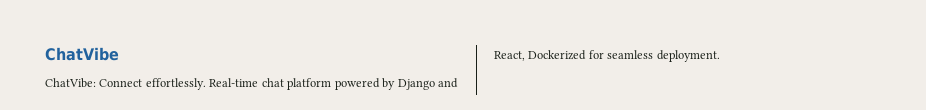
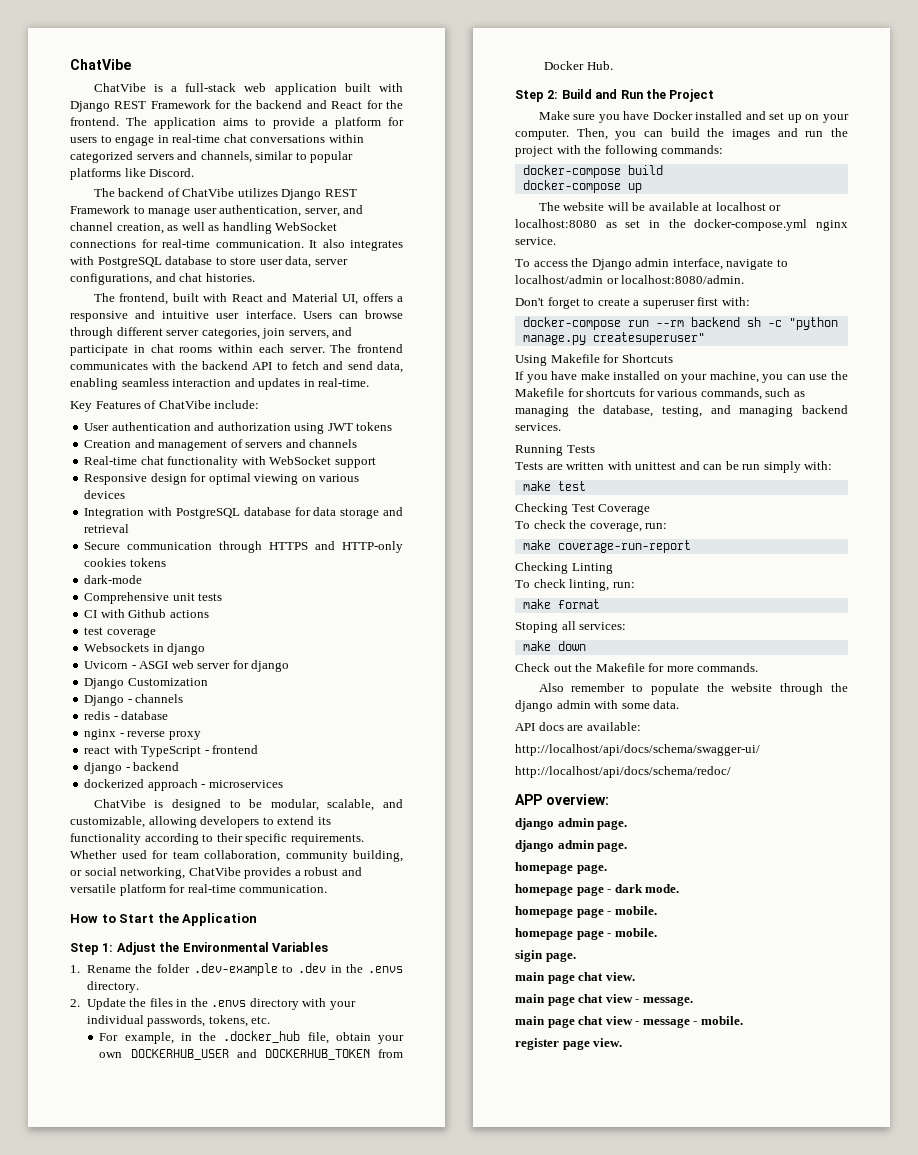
[45,78,459,90] [494,50,720,62] ChatVibe: Connect effortlessly. Real-time chat platform powered by Django and React, Dockerized for seamless deployment. -> [93,83,403,95] [70,100,404,112] [70,117,404,129] [70,134,364,146] [70,151,354,163] [70,168,195,180] [93,188,357,200] [70,205,364,217] [70,222,338,234] [70,239,403,251] [70,256,348,268] [70,273,255,285] [93,293,403,305] [70,310,403,322] [70,327,353,339] [70,344,403,356] [70,361,403,373] [70,378,370,390] [70,400,260,412] [84,422,393,434] [84,439,358,451] [84,456,376,468] [84,473,360,485] [84,490,126,499] [84,507,403,519] [84,524,130,533] [84,541,403,553] [84,558,166,567] [84,575,143,584] [84,592,223,604] [84,609,209,618] [84,627,156,638] [84,643,206,655] [84,660,290,672] [84,678,208,689] [84,694,184,706] [84,711,169,720] [84,729,201,740] [84,745,259,757] [84,762,180,774] [84,779,283,791] [93,799,403,811] [70,816,331,828] [70,833,364,845] [70,850,403,862] [70,867,362,879] [70,884,328,896] [70,913,258,926] [70,942,328,955] [70,963,403,976] [86,981,139,993] [70,998,356,1010] [86,1015,271,1027] [99,1031,404,1044] [99,1049,403,1060] [544,61,613,70] [515,89,715,102] [538,111,849,123] [515,128,848,140] [515,145,724,157] [522,165,663,178] [522,180,642,193] [538,202,782,211] [515,219,848,231] [515,237,556,245] [515,258,788,270] [515,275,745,284] [515,297,750,309] [522,317,838,330] [522,332,705,345] [515,354,673,366] [515,371,848,383] [515,388,805,400] [515,405,848,417] [515,423,561,431] [515,445,595,456] [515,461,833,473] [522,481,586,491] [515,503,651,515] [515,520,668,532] [522,540,691,553] [515,562,613,574] [515,579,635,591] [522,599,600,609] [515,621,627,633] [522,641,586,651] [515,663,759,672] [538,683,848,695] [515,700,680,712] [515,722,641,731] [515,744,760,756] [515,766,731,778] [515,794,609,805] [515,818,628,830] [515,840,628,852] [515,862,607,874] [515,884,680,896] [515,906,657,918] [515,928,657,940] [515,950,576,962] [515,972,635,984] [515,994,693,1006] [515,1016,743,1028] [515,1038,623,1050] ChatVibe is a full-stack web application built with Django REST Framework for the backend and React for the frontend. The application aims to provide a platform for users to engage in real-time chat conversations within categorized servers and channels, similar to popular platforms like Discord. // The backend of ChatVibe utilizes Django REST Framework to manage user authentication, server, and channel creation, as well as handling WebSocket connections for real-time communication. It also integrates with PostgreSQL database to store user data, server configurations, and chat histories. // The frontend, built with React and Material UI, offers a responsive and intuitive user interface. Users can browse through different server categories, join servers, and participate in chat rooms within each server. The frontend communicates with the backend API to fetch and send data, enabling seamless interaction and updates in real-time. // Key Features of ChatVibe include: // User authentication and authorization using JWT tokens // Creation and management of servers and channels // Real-time chat functionality with WebSocket support // Responsive design for optimal viewing on various devices // Integration with PostgreSQL database for data storage and retrieval // Secure communication through HTTPS and HTTP-only cookies tokens // dark-mode // Comprehensive unit tests // CI with Github actions // test coverage // Websockets in django // Uvicorn - ASGI web server for django // Django Customization // Django - channels // redis - database // nginx - reverse proxy // react with TypeScript - frontend // django - backend // dockerized approach - microservices // ChatVibe is designed to be modular, scalable, and customizable, allowing developers to extend its functionality according to their specific requirements. Whether used for team collaboration, community building, or social networking, ChatVibe provides a robust and versatile platform for real-time communication. // How to Start the Application // Step 1: Adjust the Environmental Variables // 1. Rename the folder .dev-example to .dev in the .envs directory. // 2. Update the files in the .envs directory with your individual passwords, tokens, etc. // For example, in the .docker_hub file, obtain your own DOCKERHUB_USER and DOCKERHUB_TOKEN from Docker Hub. // Step 2: Build and Run the Project // Make sure you have Docker installed and set up on your computer. Then, you can build the images and run the project with the following commands: // docker-compose build // docker-compose up // The website will be available at localhost or localhost:8080 as set in the docker-compose.yml nginx service. // To access the Django admin interface, navigate to localhost/admin or localhost:8080/admin. // Don't forget to create a superuser first with: // docker-compose run --rm backend sh -c "python manage.py createsuperuser" // Using Makefile for Shortcuts // If you have make installed on your machine, you can use the Makefile for shortcuts for various commands, such as managing the database, testing, and managing backend services. // Running Tests // Tests are written with unittest and can be run simply with: // make test // Checking Test Coverage // To check the coverage, run: // make coverage-run-report // Checking Linting // To check linting, run: // make format // Stoping all services: // make down // Check out the Makefile for more commands. // Also remember to populate the website through the django admin with some data. // API docs are available: // http://localhost/api/docs/schema/swagger-ui/ // http://localhost/api/docs/schema/redoc/ // APP overview: // django admin page. // django admin page. // homepage page. // homepage page - dark mode. // homepage page - mobile. // homepage page - mobile. // sigin page. // main page chat view. // main page chat view - message. // main page chat view - message - mobile. // register page view.

